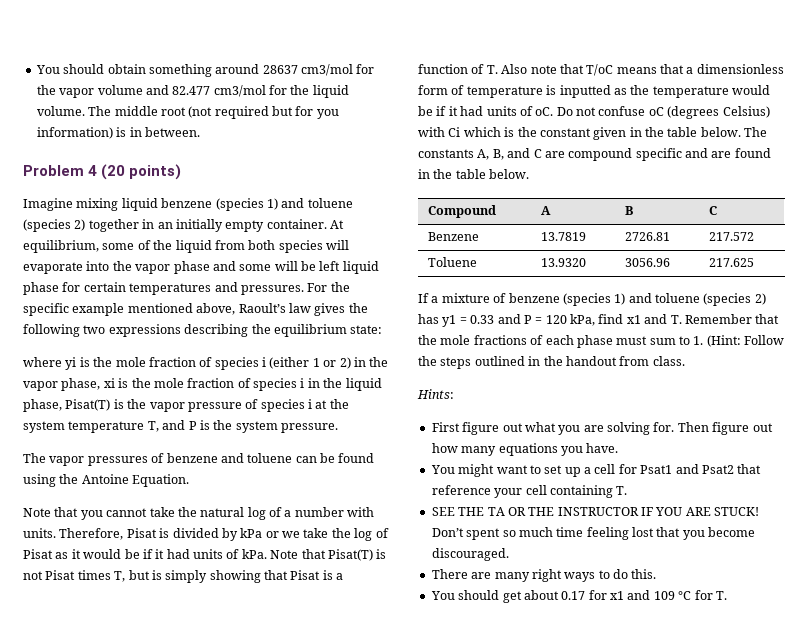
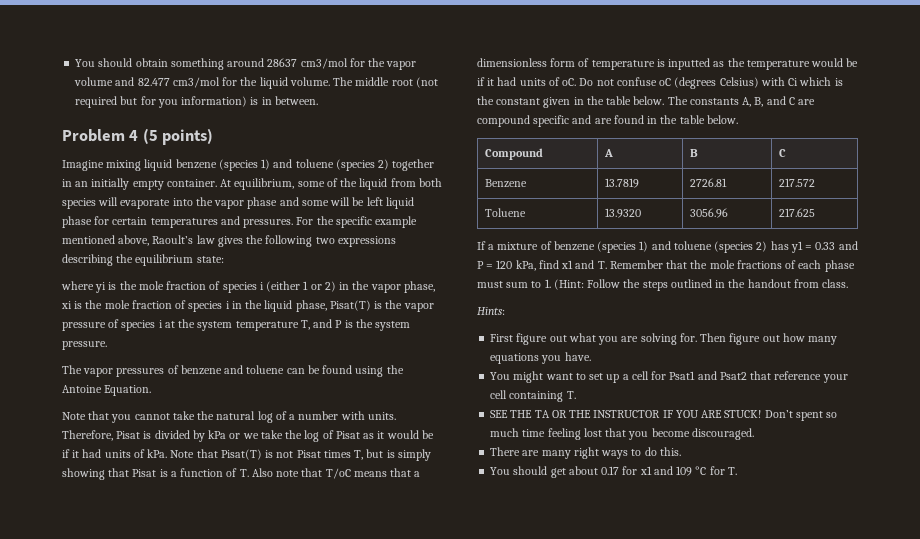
[101,164,126,180] (20 -> [142,128,158,144] (5

